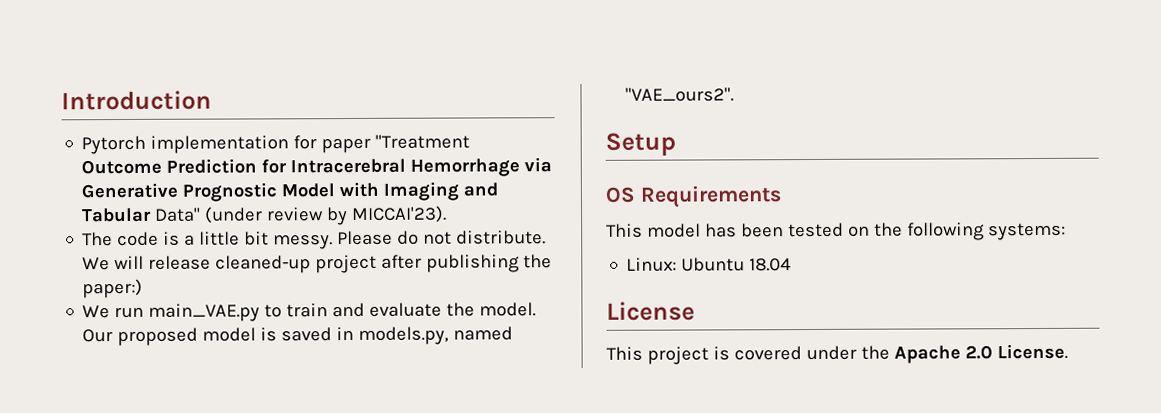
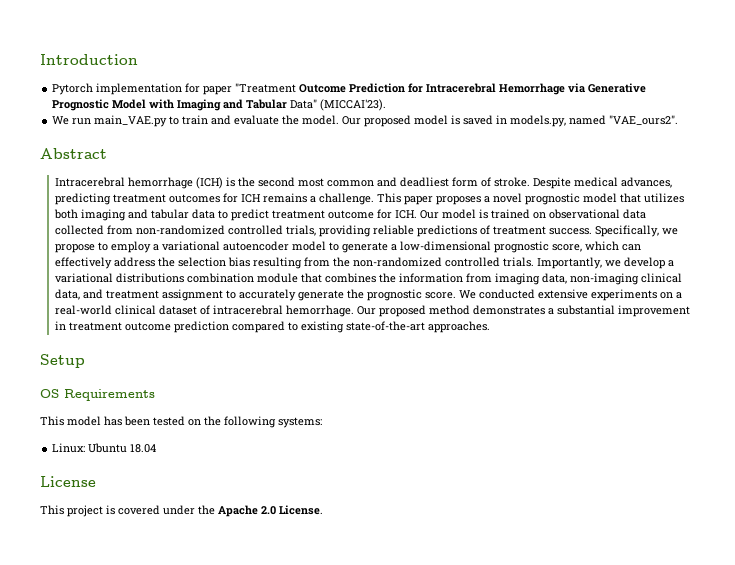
[204,205,448,226] [82,230,547,250] [82,254,553,274] [82,278,144,299] (under review by MICCAI'23). // The code is a little bit messy. Please do not distribute. We will release cleaned-up project after publishing the paper:) -> [320,99,387,111] (MICCAI'23).
(735, 94) none -> [40,148,107,159] [54,177,672,189] [54,193,684,205] [53,209,646,221] [54,225,678,237] [54,241,641,253] [54,257,674,269] [54,273,682,285] [54,289,682,301] [54,305,690,317] [54,321,490,333] // Abstract // Intracerebral hemorrhage (ICH) is the second most common and deadliest form of stroke. Despite medical advances, predicting treatment outcomes for ICH remains a challenge. This paper proposes a novel prognostic model that utilizes both imaging and tabular data to predict treatment outcome for ICH. Our model is trained on observational data collected from non-randomized controlled trials, providing reliable predictions of treatment success. Specifically, we propose to employ a variational autoencoder model to generate a low-dimensional prognostic score, which can effectively address the selection bias resulting from the non-randomized controlled trials. Importantly, we develop a variational distributions combination module that combines the information from imaging data, non-imaging clinical data, and treatment assignment to accurately generate the prognostic score. We conducted extensive experiments on a real-world clinical dataset of intracerebral hemorrhage. Our proposed method demonstrates a substantial improvement in treatment outcome prediction compared to existing state-of-the-art approaches.

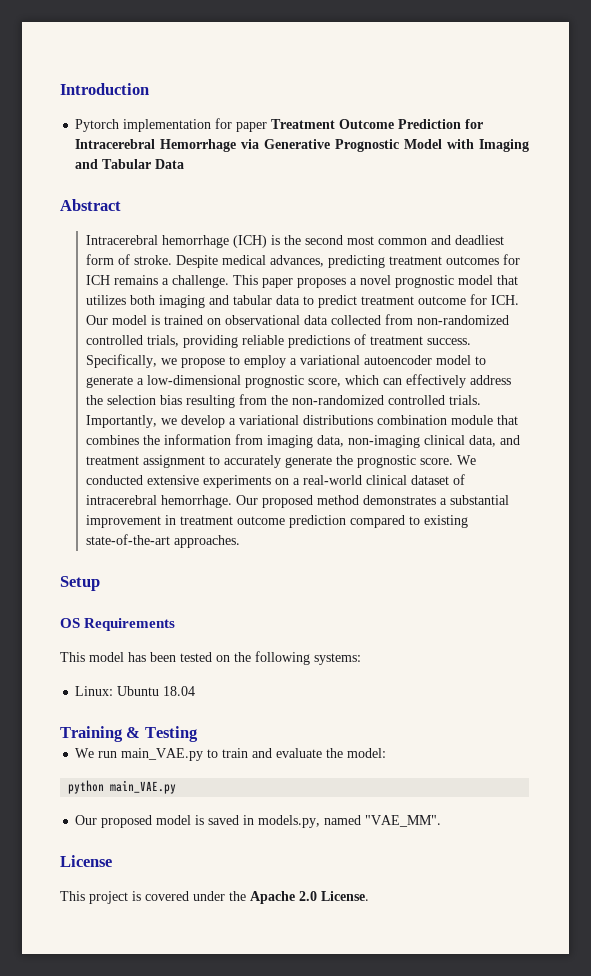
[235,83,297,93] "Treatment -> [271,119,336,129] Treatment
[290,99,387,111] [52,115,679,127] Data" (MICCAI'23). // We run main_VAE.py to train and evaluate the model. Our proposed model is saved in models.py, named "VAE_ours2". -> [155,159,185,169] Data
(157, 448) none -> [60,726,198,742] [75,748,387,761] [68,780,177,794] [75,815,442,828] // Training & Testing // We run main_VAE.py to train and evaluate the model: // python main_VAE.py // Our proposed model is saved in models.py, named "VAE_MM".

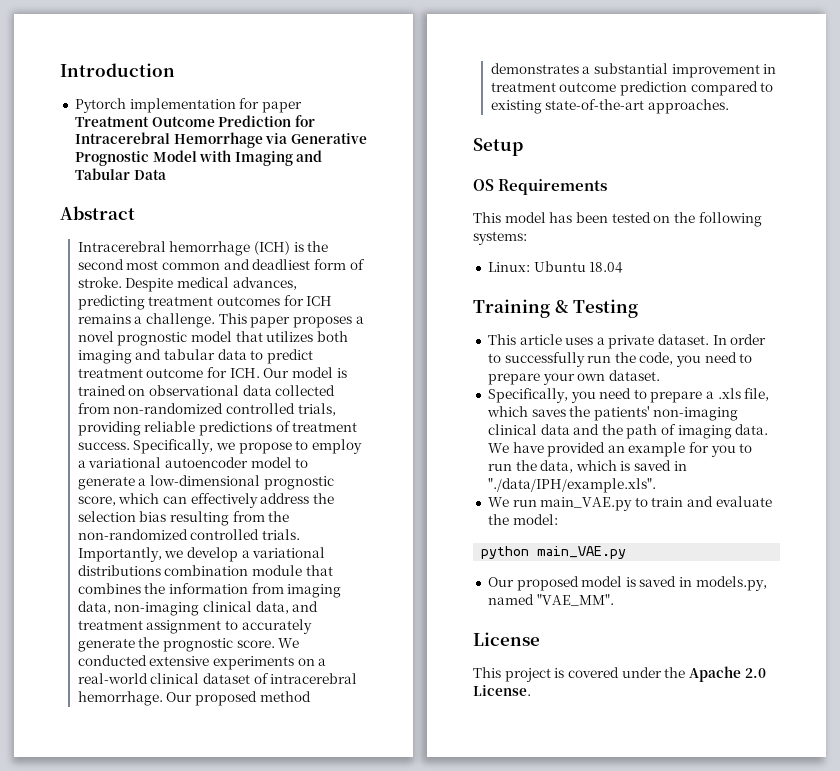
(198, 734) none -> [487,334,767,349] [487,352,753,367] [487,370,660,385] [487,388,770,403] [486,406,739,421] [487,424,769,439] [487,442,753,457] [487,460,687,473] [487,478,656,493] // This article uses a private dataset. In order to successfully run the code, you need to prepare your own dataset. // Specifically, you need to prepare a .xls file, which saves the patients' non-imaging clinical data and the path of imaging data. We have provided an example for you to run the data, which is saved in "./data/IPH/example.xls".

